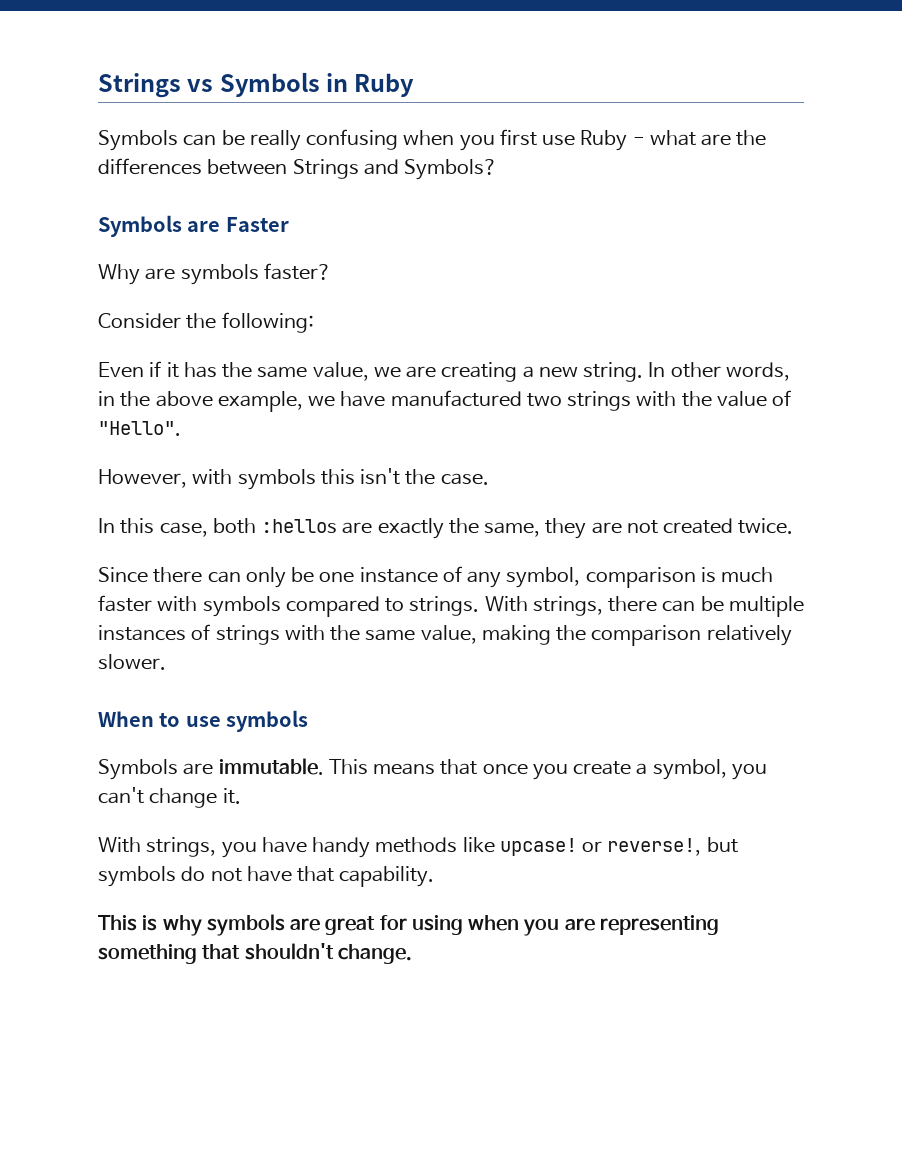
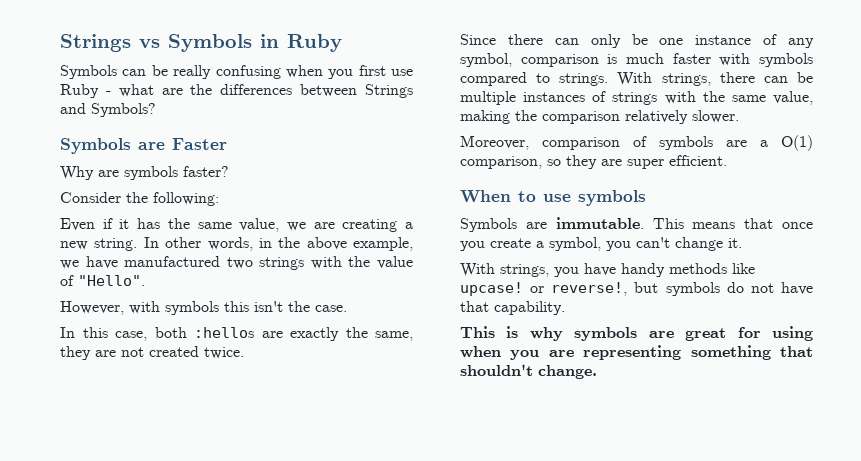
(166, 662) none -> [460,135,813,151] [460,155,727,169] // Moreover, comparison of symbols are a O(1) comparison, so they are super efficient.

